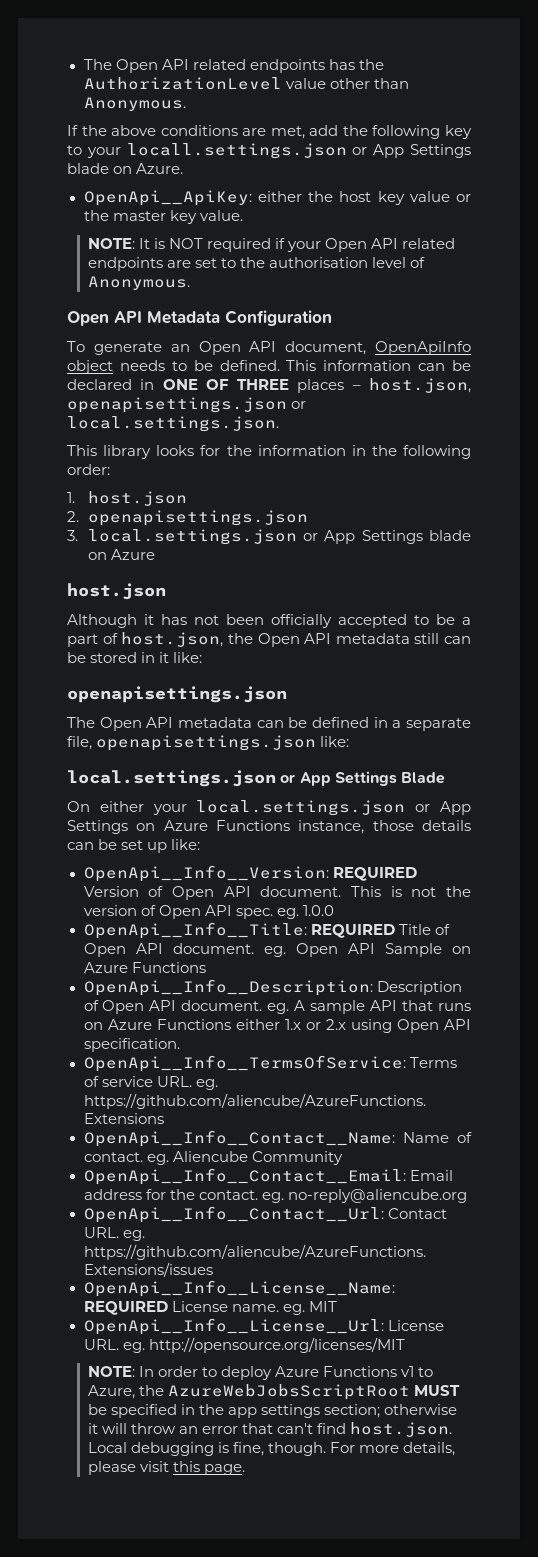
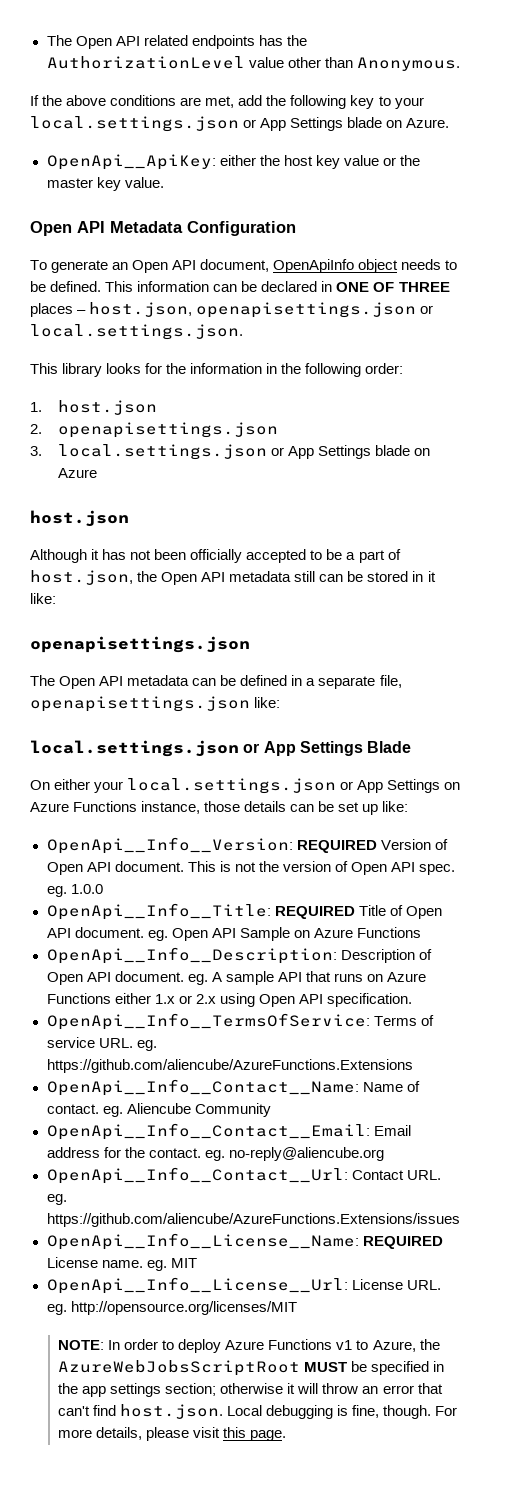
[126,143,347,159] locall.settings.json -> [30,116,239,132] local.settings.json
[87,238,456,252] [87,257,426,271] [87,276,190,290] // NOTE: It is NOT required if your Open API related endpoints are set to the authorisation level of Anonymous. -> (164, 182) none

